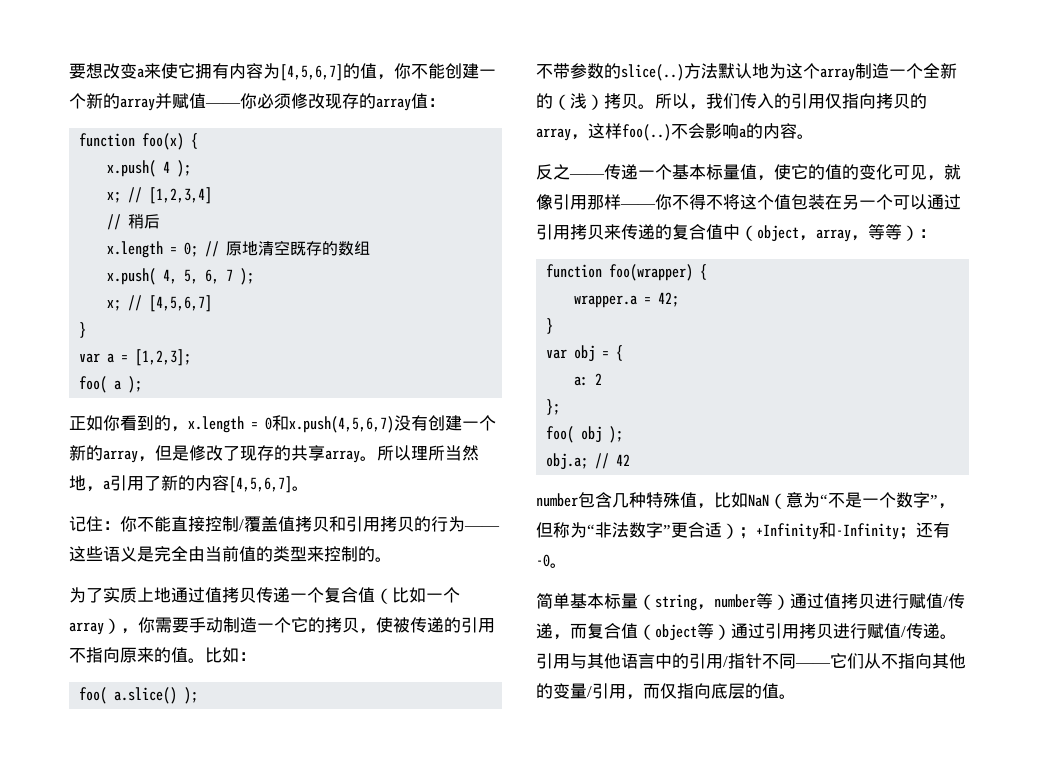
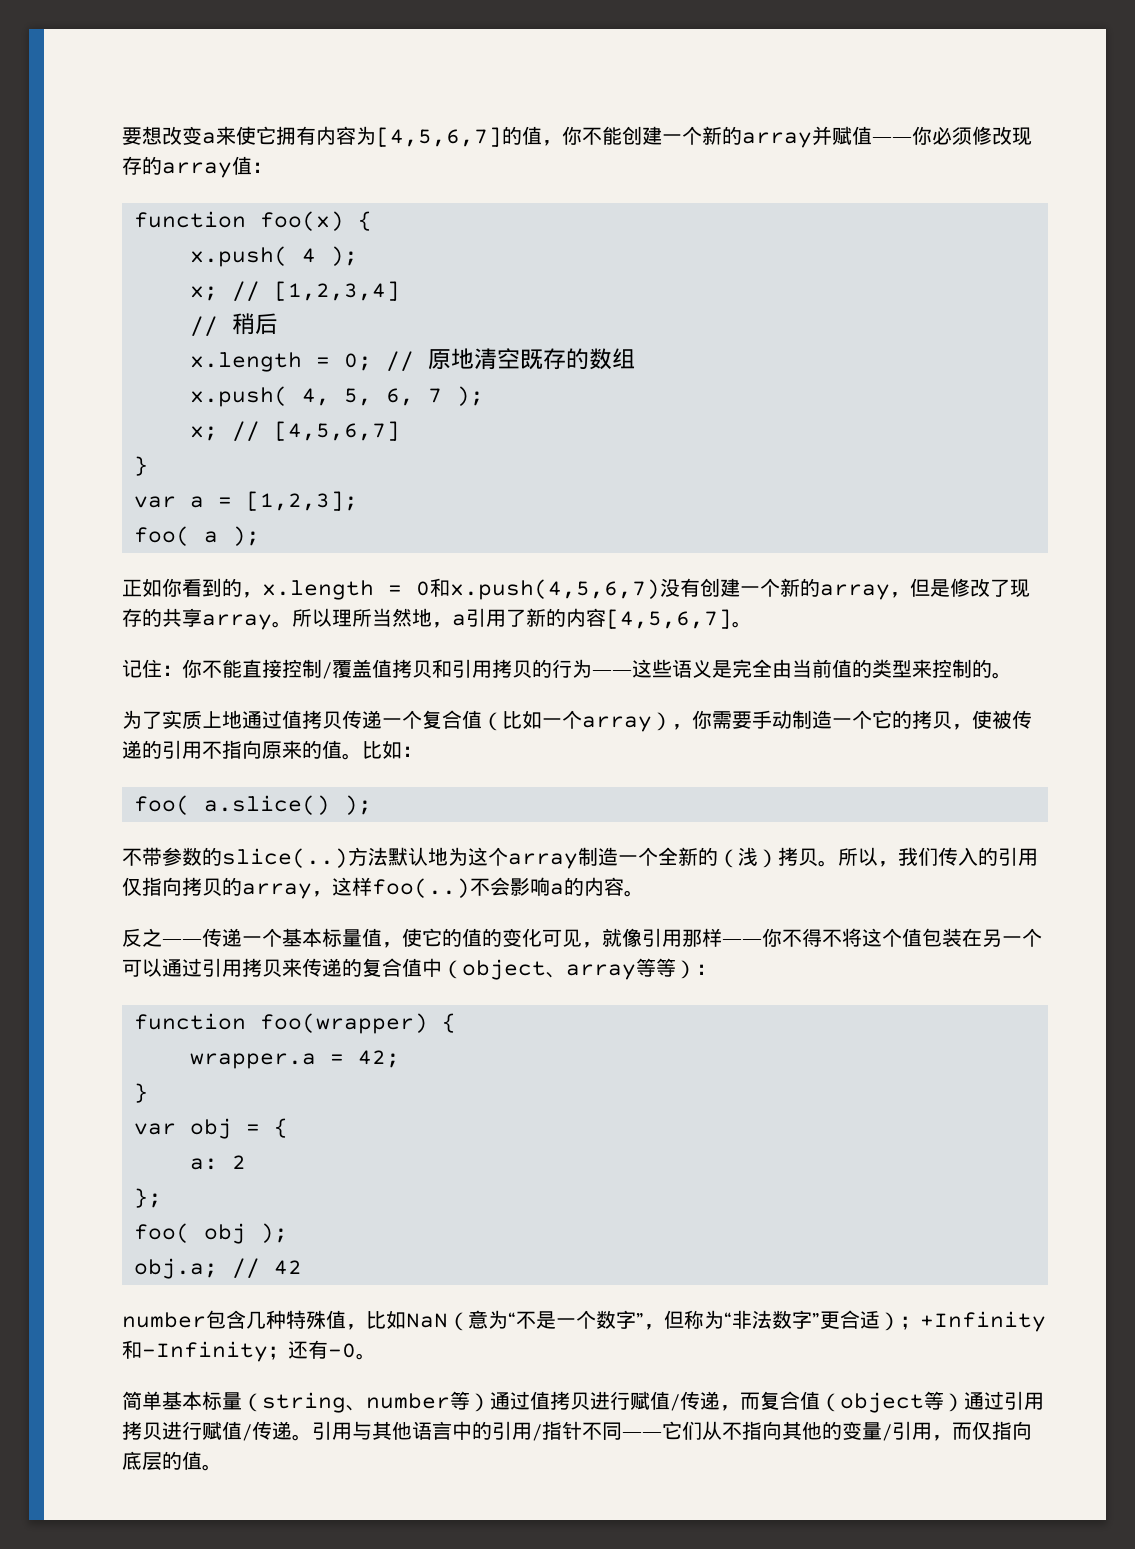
[799,229,868,242] ，array， -> [546,964,636,980] 、array
[697,604,714,610] ， -> [346,1405,366,1411] 、

